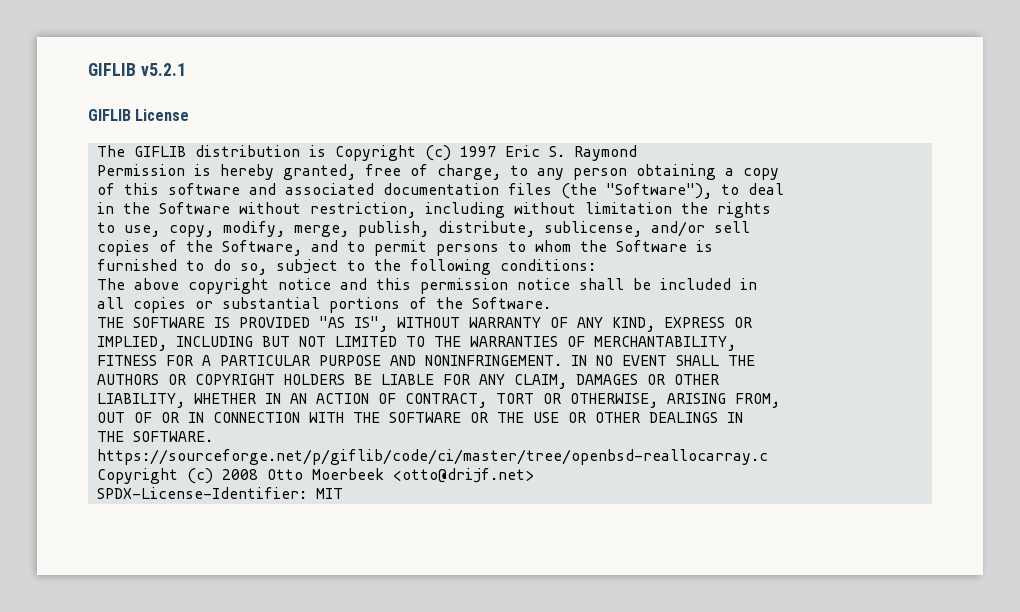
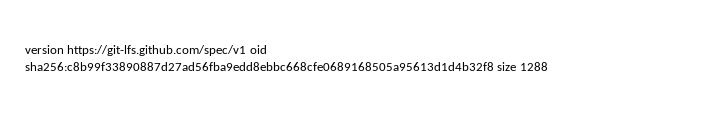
[88,63,186,76] [88,109,190,121] [97,145,637,161] [97,164,779,180] [97,183,784,199] [97,202,771,218] [97,221,750,237] [97,240,713,256] [97,259,596,275] [97,278,757,294] [97,297,551,313] [97,316,752,332] [97,336,736,351] [97,355,755,366] [97,374,719,389] [97,393,780,408] [97,412,743,423] [97,431,213,442] [97,449,768,465] [97,468,534,484] [97,487,343,499] GIFLIB v5.2.1 // GIFLIB License // The GIFLIB distribution is Copyright (c) 1997 Eric S. Raymond // Permission is hereby granted, free of charge, to any person obtaining a copy // of this software and associated documentation files (the "Software"), to deal // in the Software without restriction, including without limitation the rights // to use, copy, modify, merge, publish, distribute, sublicense, and/or sell // copies of the Software, and to permit persons to whom the Software is // furnished to do so, subject to the following conditions: // The above copyright notice and this permission notice shall be included in // all copies or substantial portions of the Software. // THE SOFTWARE IS PROVIDED "AS IS", WITHOUT WARRANTY OF ANY KIND, EXPRESS OR // IMPLIED, INCLUDING BUT NOT LIMITED TO THE WARRANTIES OF MERCHANTABILITY, // FITNESS FOR A PARTICULAR PURPOSE AND NONINFRINGEMENT. IN NO EVENT SHALL THE // AUTHORS OR COPYRIGHT HOLDERS BE LIABLE FOR ANY CLAIM, DAMAGES OR OTHER // LIABILITY, WHETHER IN AN ACTION OF CONTRACT, TORT OR OTHERWISE, ARISING FROM, // OUT OF OR IN CONNECTION WITH THE SOFTWARE OR THE USE OR OTHER DEALINGS IN // THE SOFTWARE. // https://sourceforge.net/p/giflib/code/ci/master/tree/openbsd-reallocarray.c // Copyright (c) 2008 Otto Moerbeek <otto@drijf.net> // SPDX-License-Identifier: MIT -> [25,45,267,56] [25,62,548,71] version https://git-lfs.github.com/spec/v1 oid sha256:c8b99f33890887d27ad56fba9edd8ebbc668cfe0689168505a95613d1d4b32f8 size 1288

